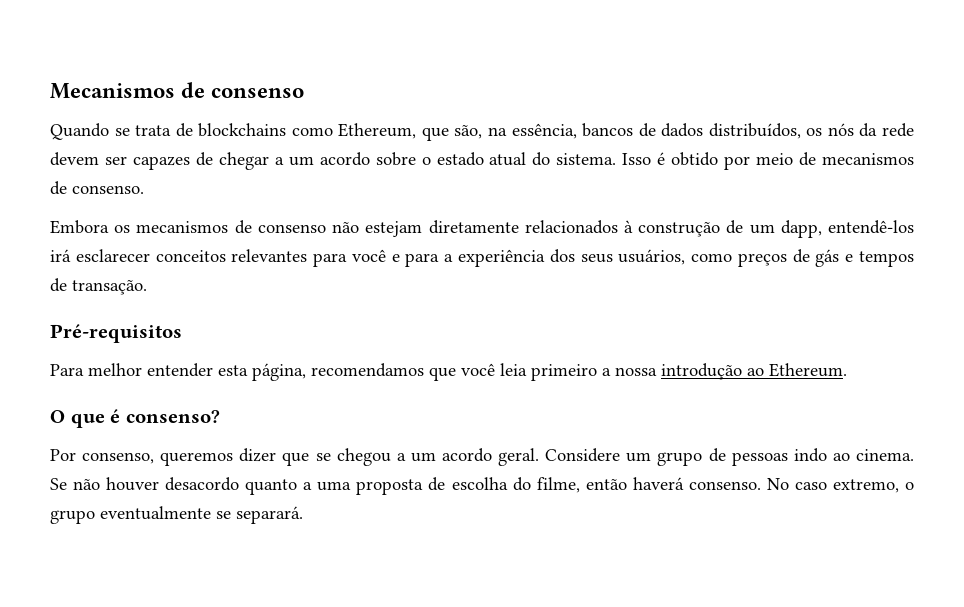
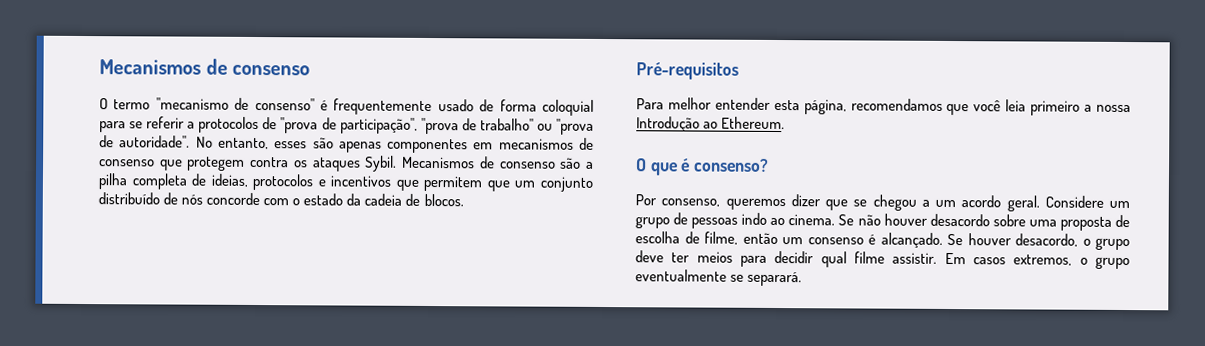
[50,123,914,141] [50,152,915,170] [50,181,144,195] [50,220,914,238] [50,249,915,267] [50,278,147,295] Quando se trata de blockchains como Ethereum, que são, na essência, bancos de dados distribuídos, os nós da rede devem ser capazes de chegar a um acordo sobre o estado atual do sistema. Isso é obtido por meio de mecanismos de consenso. // Embora os mecanismos de consenso não estejam diretamente relacionados à construção de um dapp, entendê-los irá esclarecer conceitos relevantes para você e para a experiência dos seus usuários, como preços de gás e tempos de transação. -> [99,97,594,116] [99,116,594,135] [99,135,594,154] [99,155,595,172] [98,173,593,192] [98,192,464,207] O termo "mecanismo de consenso" é frequentemente usado de forma coloquial para se referir a protocolos de "prova de participação", "prova de trabalho" ou "prova de autoridade". No entanto, esses são apenas componentes em mecanismos de consenso que protegem contra os ataques Sybil. Mecanismos de consenso são a pilha completa de ideias, protocolos e incentivos que permitem que um conjunto distribuído de nós concorde com o estado da cadeia de blocos.
[661,363,742,380] introdução -> [636,116,700,132] Introdução
[245,479,313,495] quanto a -> [992,214,1026,227] sobre
[512,477,531,491] do -> [684,231,700,244] de
[632,477,899,493] haverá consenso. No caso extremo, -> [782,232,1130,251] [635,250,1073,268] um consenso é alcançado. Se houver desacordo, o grupo deve ter meios para decidir qual filme assistir. Em casos extremos,

